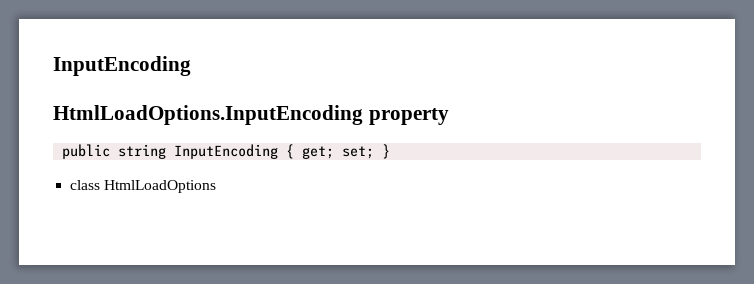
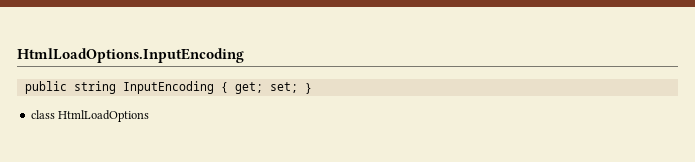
[53,56,191,76] InputEncoding // -> (17, 55) none
[368,108,449,125] property -> (244, 55) none

